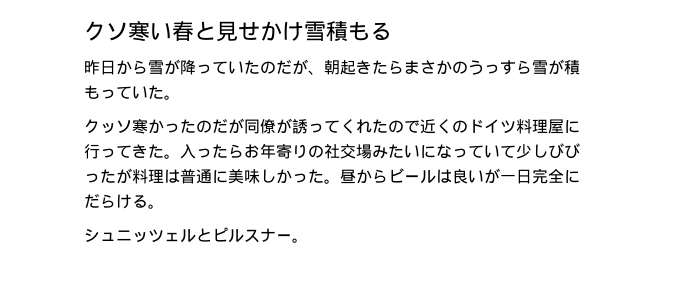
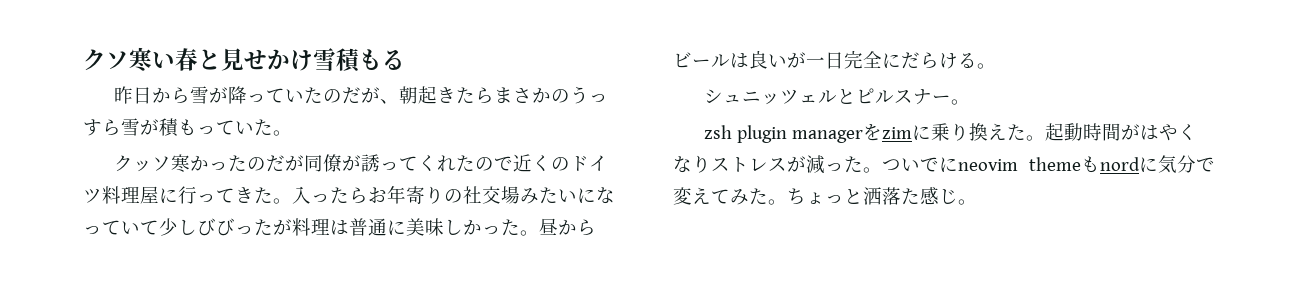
(308, 240) none -> [703,123,1197,143] [673,155,1215,174] [673,187,977,205] // zsh plugin managerをzimに乗り換えた。起動時間がはやくなりストレスが減った。ついでにneovim themeもnordに気分で変えてみた。ちょっと洒落た感じ。

